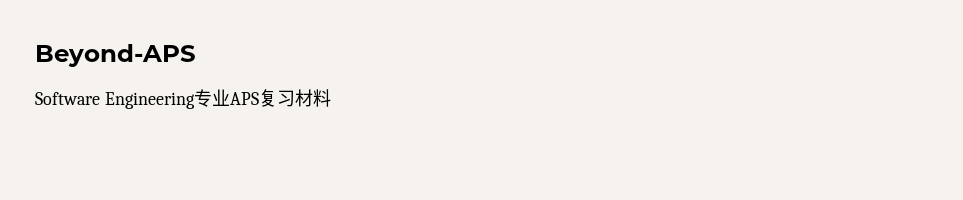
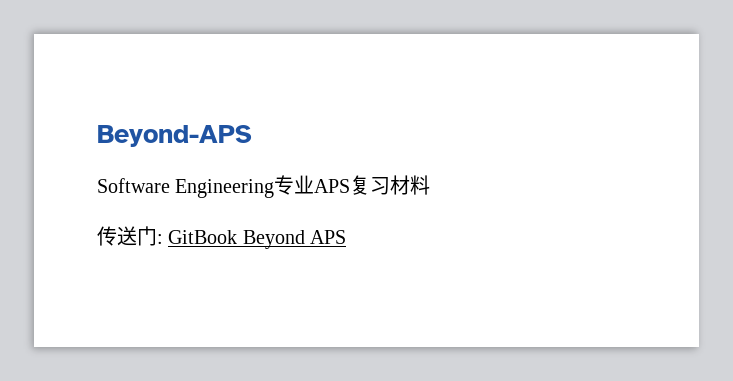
(331, 98) none -> [97,226,347,249] // 传送门: GitBook Beyond APS

